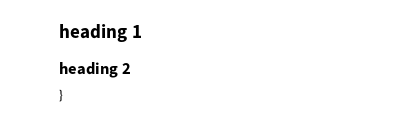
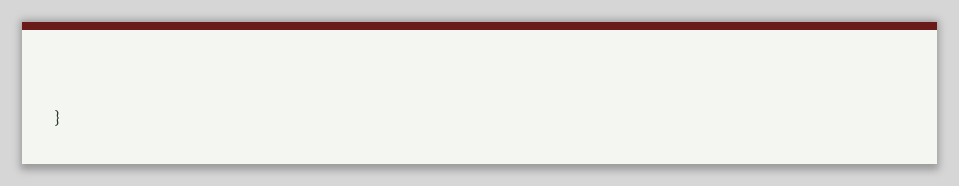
[59,24,143,42] [59,62,132,78] heading 1 // heading 2 // -> (54, 118) none

